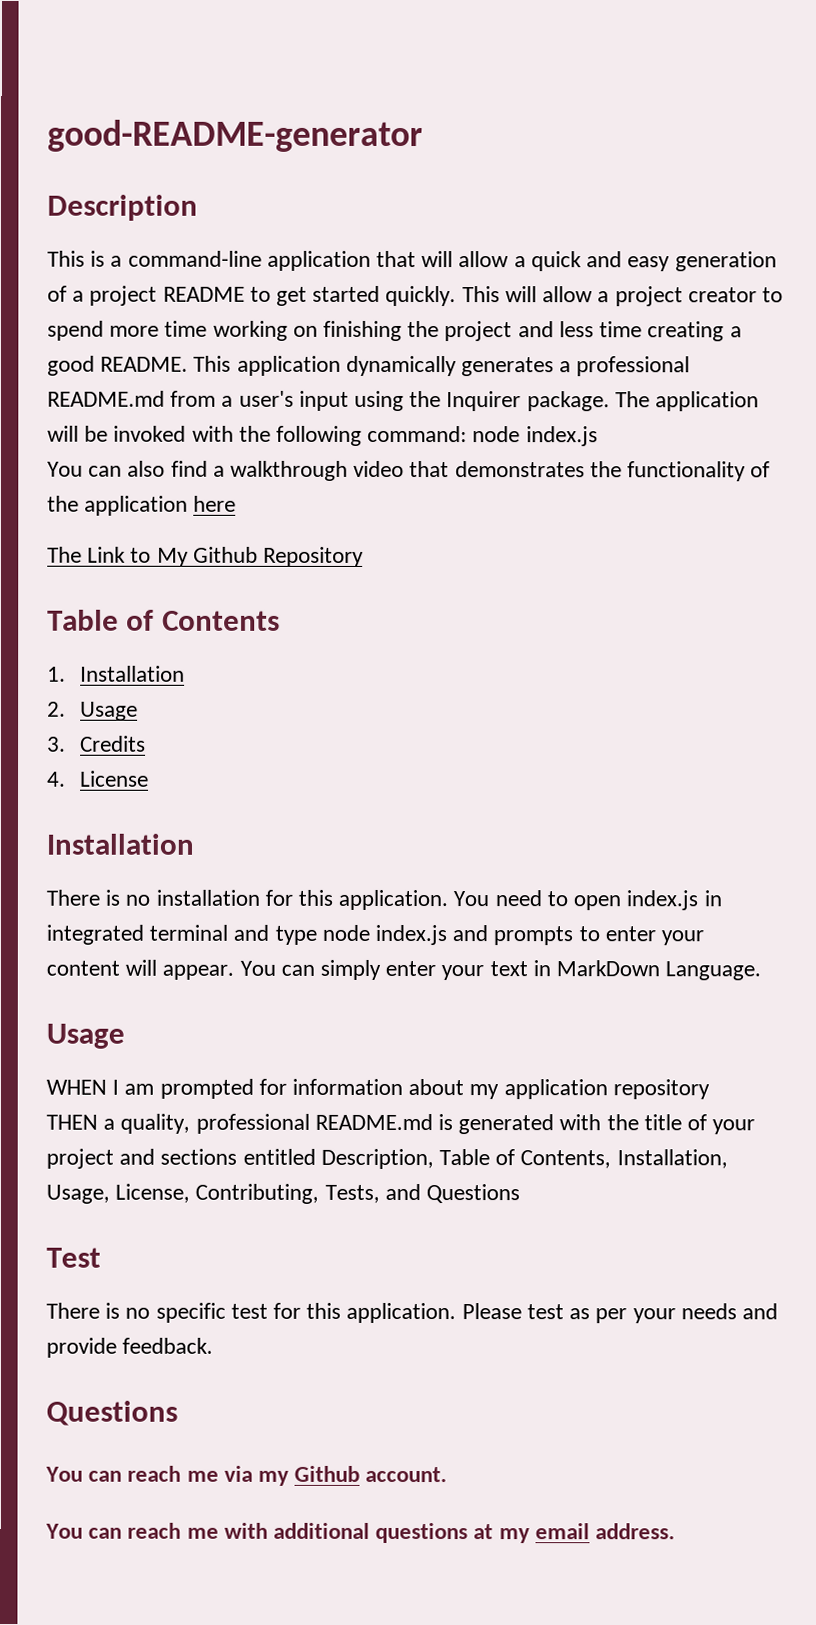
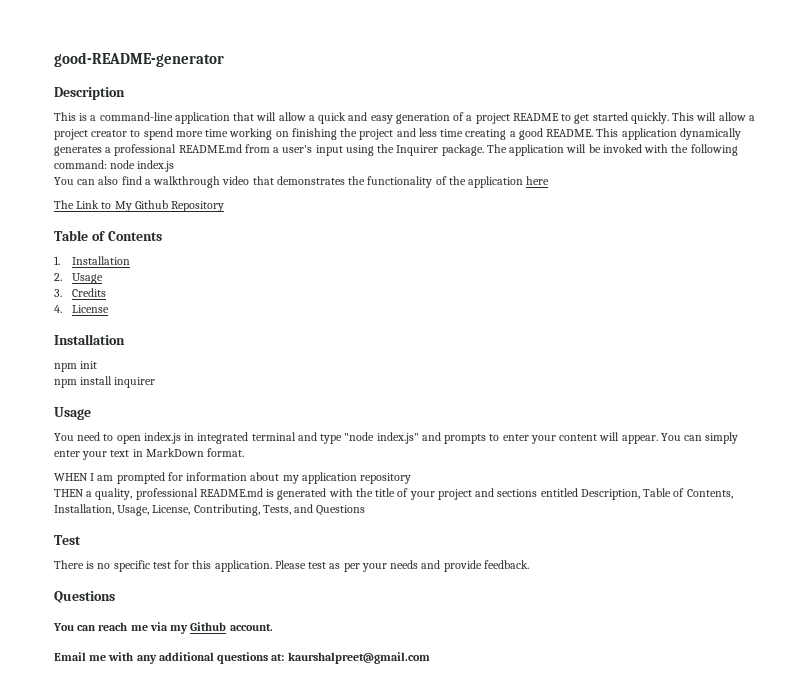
[46,889,449,911] There is no installation for this application. -> [54,361,98,372] [54,376,156,388] [54,407,91,420] npm init // npm install inquirer // Usage //
[321,924,448,946] node index.js -> [344,432,419,444] "node index.js"
[665,961,762,981] [46,1023,125,1049] Language. // Usage -> [207,448,245,457] format.
[45,1522,182,1539] You can reach -> [54,652,86,661] Email
(268, 1530) none -> [136,655,157,664] any
[473,1523,676,1544] at my email address. -> [271,652,430,664] at: kaurshalpreet@gmail.com

